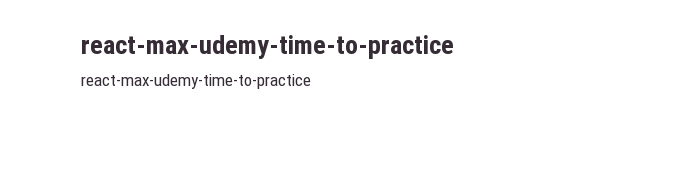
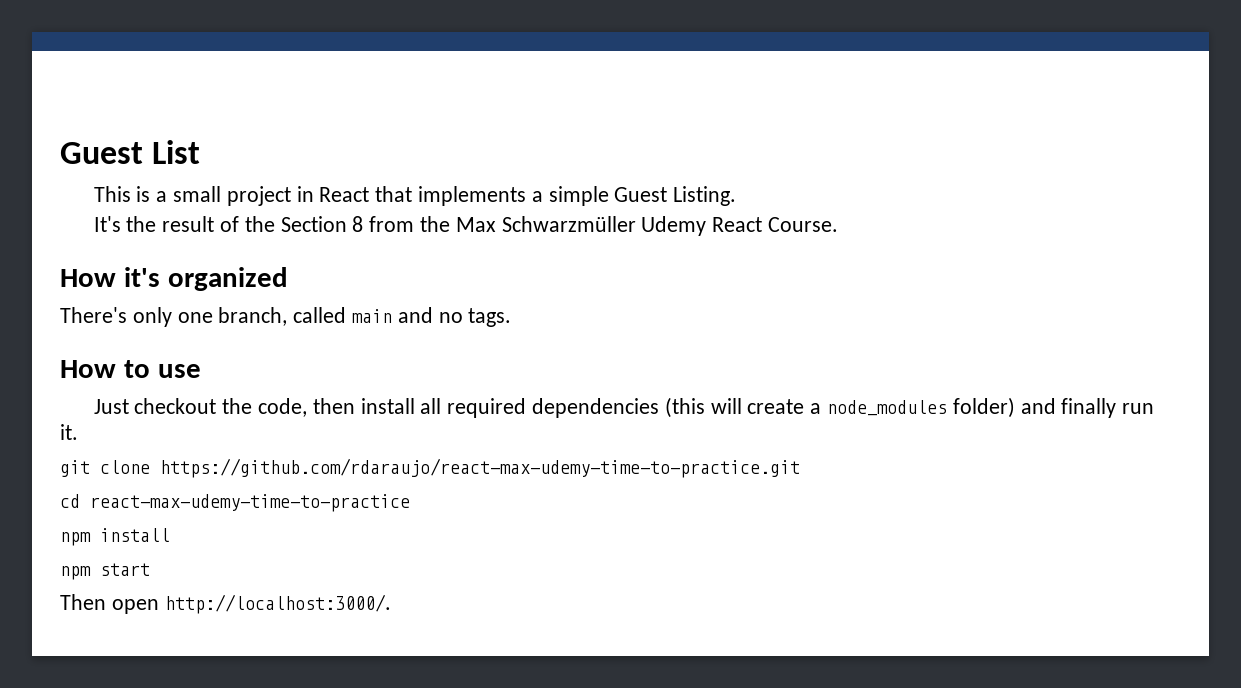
[81,35,454,59] [81,74,311,89] react-max-udemy-time-to-practice // react-max-udemy-time-to-practice -> [60,140,201,164] [93,186,737,206] [93,216,838,236] [60,267,288,291] [60,307,512,327] [60,360,201,378] [93,397,1155,418] [60,424,78,440] [60,458,800,478] [60,494,410,512] [60,528,170,546] [60,563,150,580] [60,594,391,614] Guest List // This is a small project in React that implements a simple Guest Listing. // It's the result of the Section 8 from the Max Schwarzmüller Udemy React Course. // How it's organized // There's only one branch, called main and no tags. // How to use // Just checkout the code, then install all required dependencies (this will create a node_modules folder) and finally run it. // git clone https://github.com/rdaraujo/react-max-udemy-time-to-practice.git // cd react-max-udemy-time-to-practice // npm install // npm start // Then open http://localhost:3000/.

